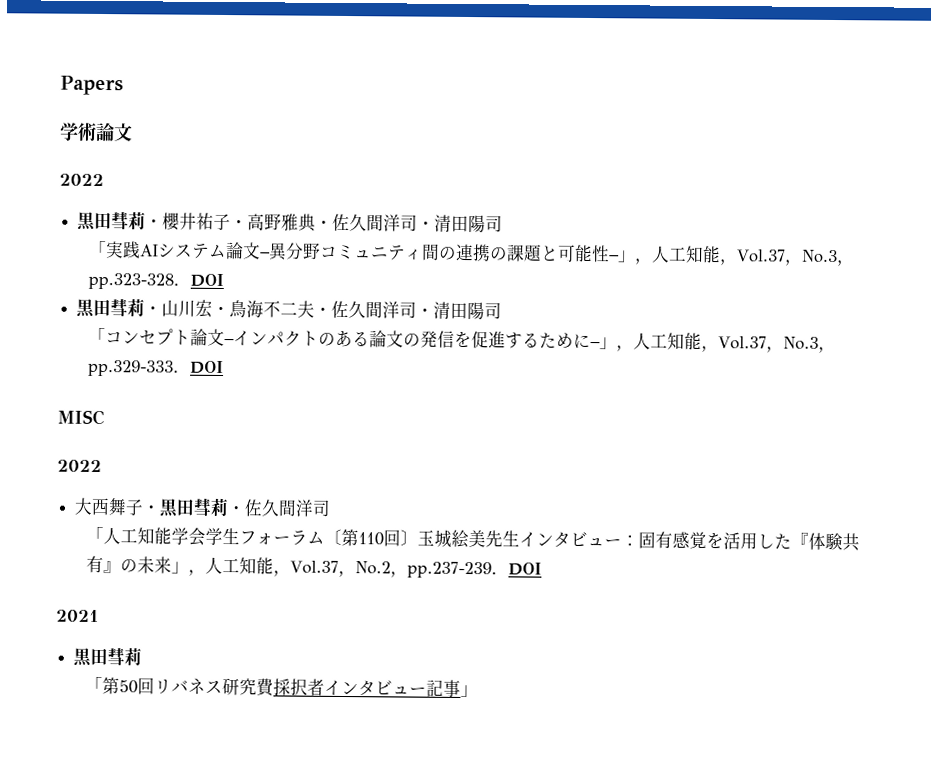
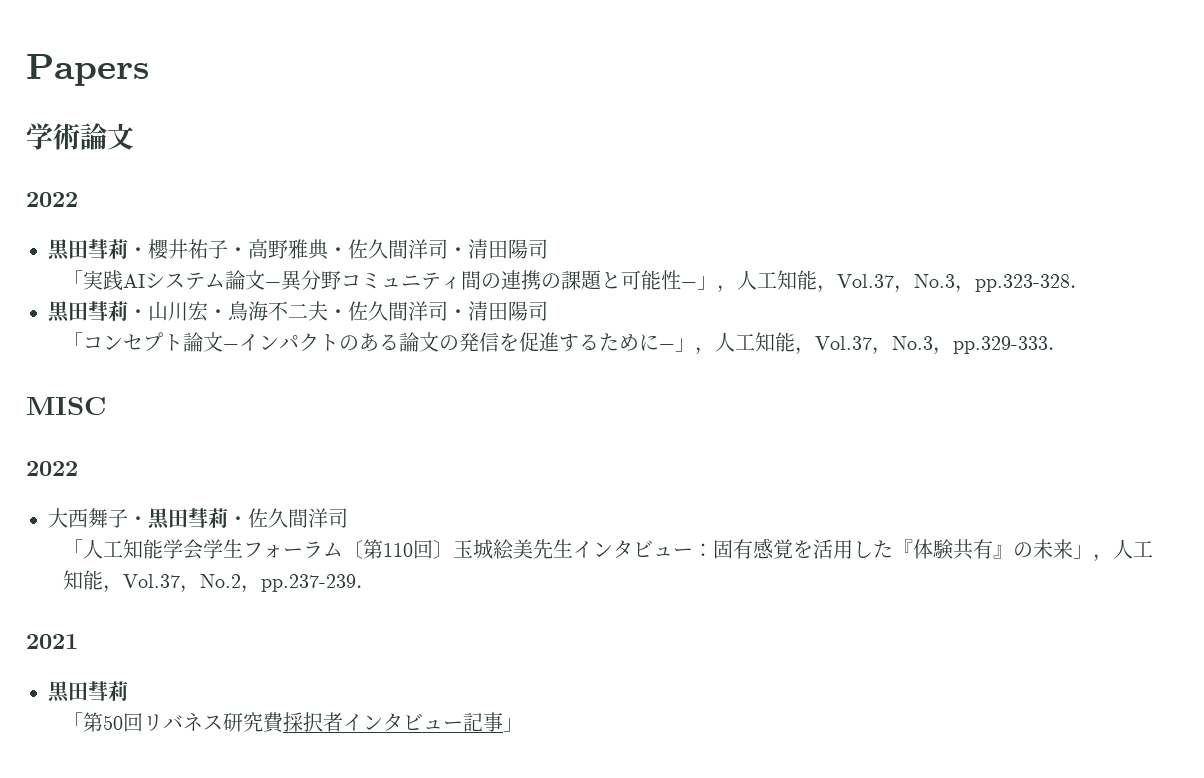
[190,273,225,288] DOI -> (1091, 286) none
[190,360,225,375] DOI -> (1069, 348) none
[508,562,543,576] DOI -> (377, 586) none

